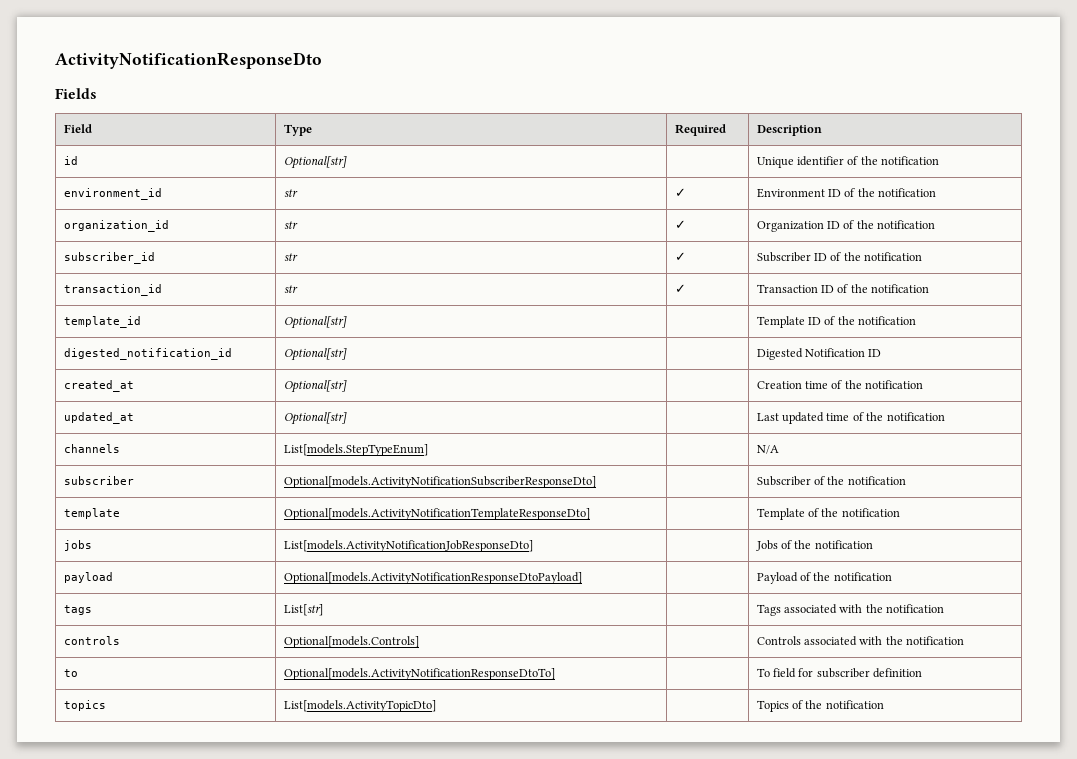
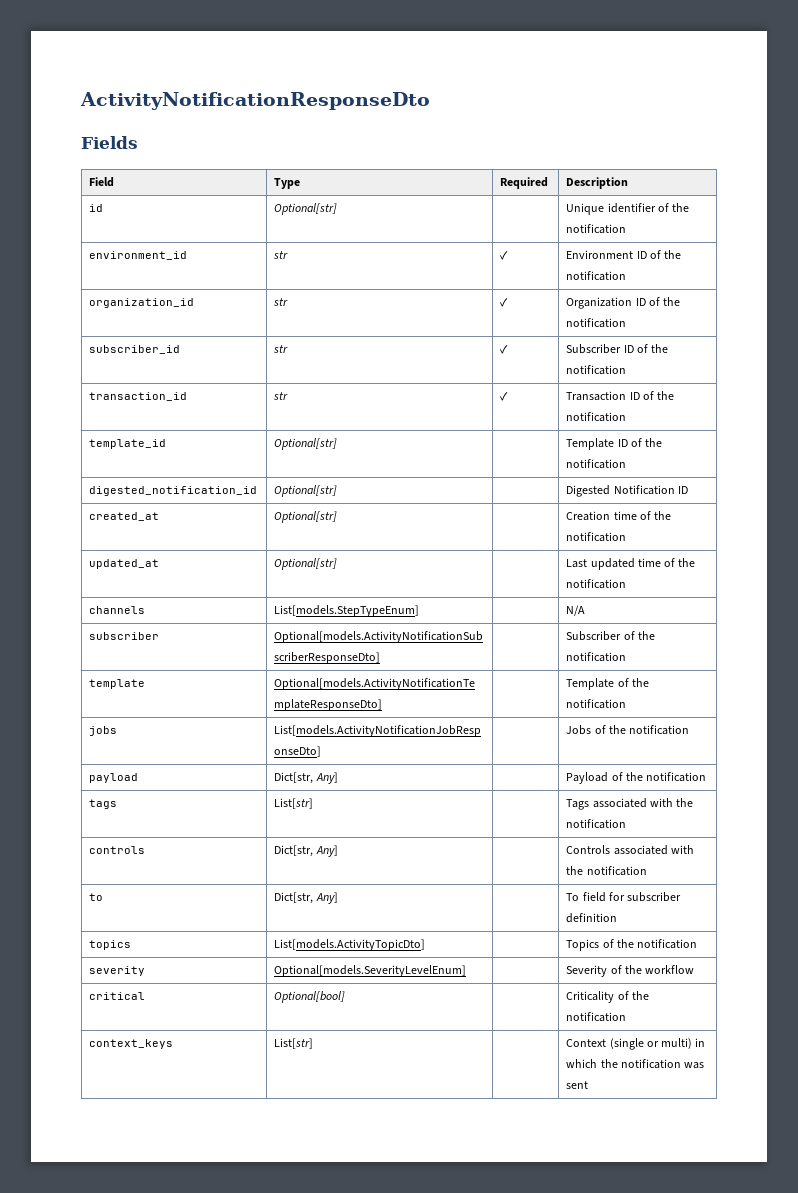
[283,572,582,584] Optional[models.ActivityNotificationResponseDtoPayload] -> [274,772,338,784] Dict[str, Any]
[283,636,419,648] Optional[models.Controls] -> [274,845,338,857] Dict[str, Any]
[283,668,555,680] Optional[models.ActivityNotificationResponseDtoTo] -> [274,892,338,904] Dict[str, Any]
(884, 704) none -> [89,966,146,976] [274,965,467,977] [566,965,695,977] [89,992,146,1000] [274,991,346,1003] [566,991,649,1003] [566,1012,627,1022] [89,1039,174,1049] [274,1038,314,1049] [566,1038,706,1050] [566,1059,705,1069] [566,1081,589,1089] // severity | Optional[models.SeverityLevelEnum] | | Severity of the workflow // critical | Optional[bool] | | Criticality of the notification // context_keys | List[str] | | Context (single or multi) in which the notification was sent

